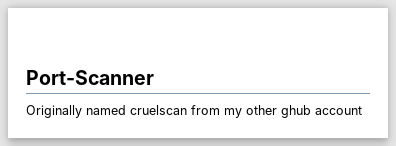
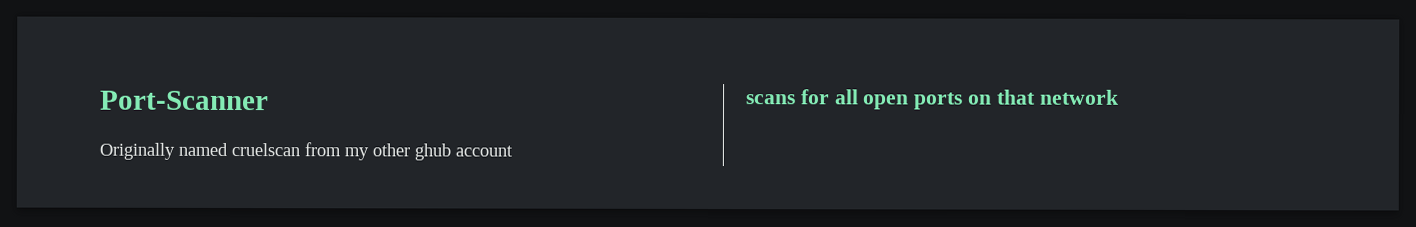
(362, 110) none -> [746,89,1119,110] // scans for all open ports on that network

